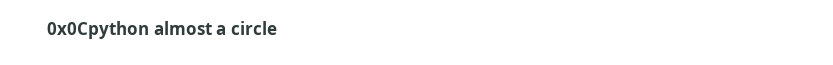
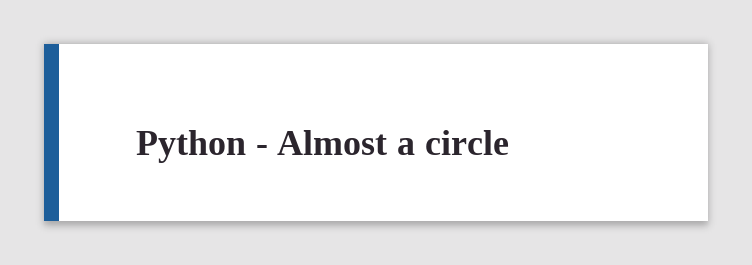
[47,21,212,39] 0x0Cpython almost -> [136,130,388,163] Python - Almost

